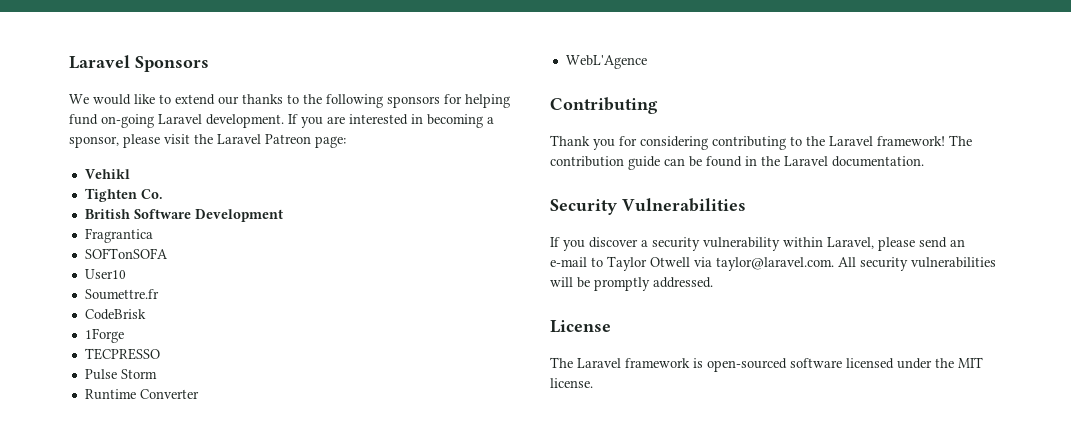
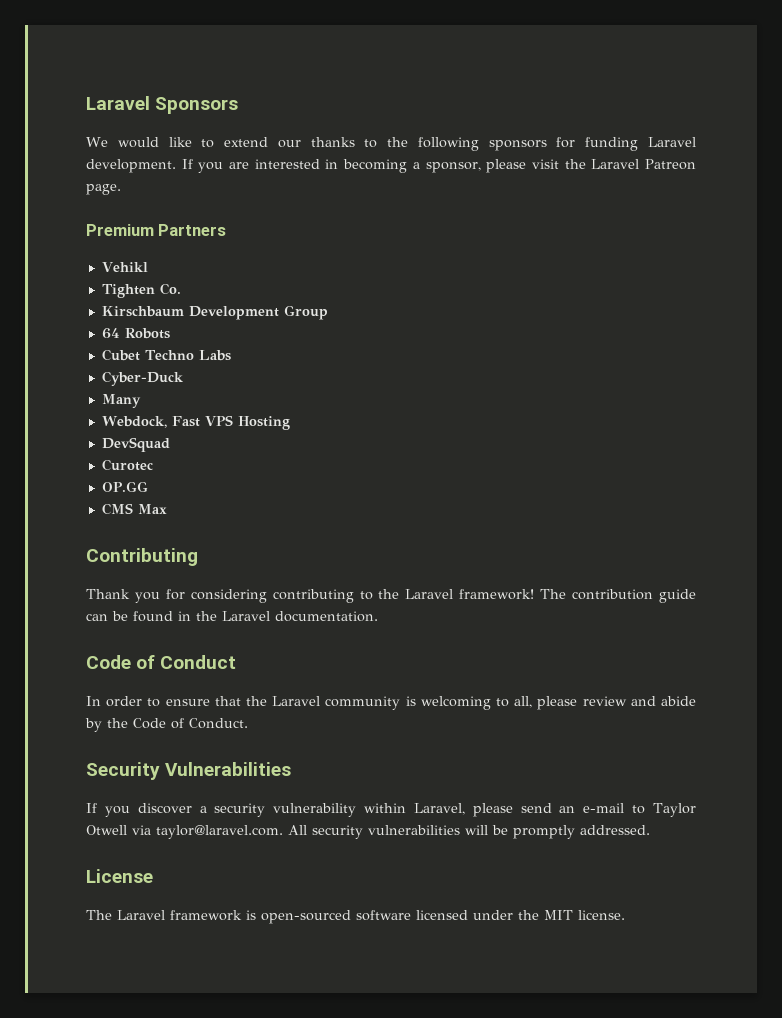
[465,94,510,108] [69,114,154,128] helping fund on-going -> [585,137,639,151] funding
[315,136,346,148] page: -> [86,184,121,195] [86,224,227,236] page. // Premium Partners
[84,209,191,219] British Software -> [101,306,184,317] Kirschbaum
[84,228,153,243] [84,248,168,259] [84,269,126,279] [84,289,159,300] [84,309,146,320] [84,328,124,343] [84,348,160,360] [84,369,157,380] [84,389,199,400] [565,55,647,69] // Fragrantica // SOFTonSOFA // User10 // Soumettre.fr // CodeBrisk // 1Forge // TECPRESSO // Pulse Storm // Runtime Converter // WebL'Agence -> [283,305,328,320] [101,328,170,339] [101,349,231,361] [101,371,184,386] [101,394,141,408] [101,415,290,430] [101,437,170,452] [101,459,153,471] [101,481,148,492] [101,503,167,515] Group // 64 Robots // Cubet Techno Labs // Cyber-Duck // Many // Webdock, Fast VPS Hosting // DevSquad // Curotec // OP.GG // CMS Max
(924, 161) none -> [86,655,237,669] [86,696,696,710] [85,718,248,732] // Code of Conduct // In order to ensure that the Laravel community is welcoming to all, please review and abide by the Code of Conduct.

